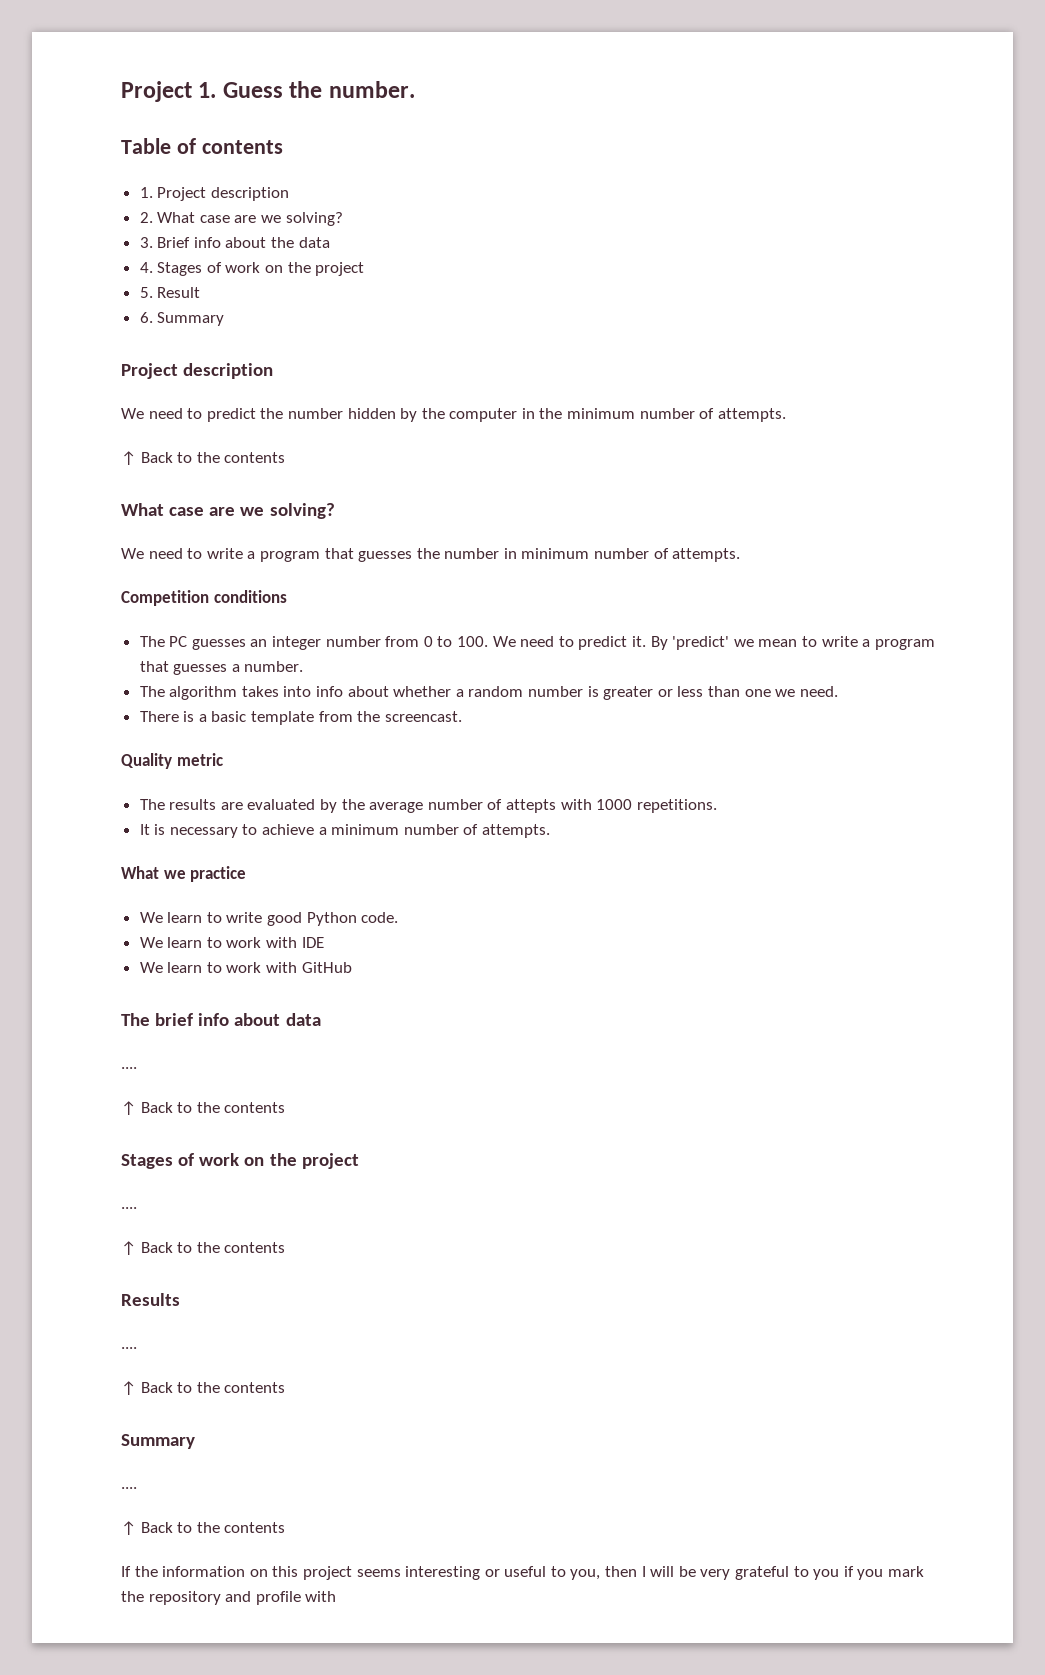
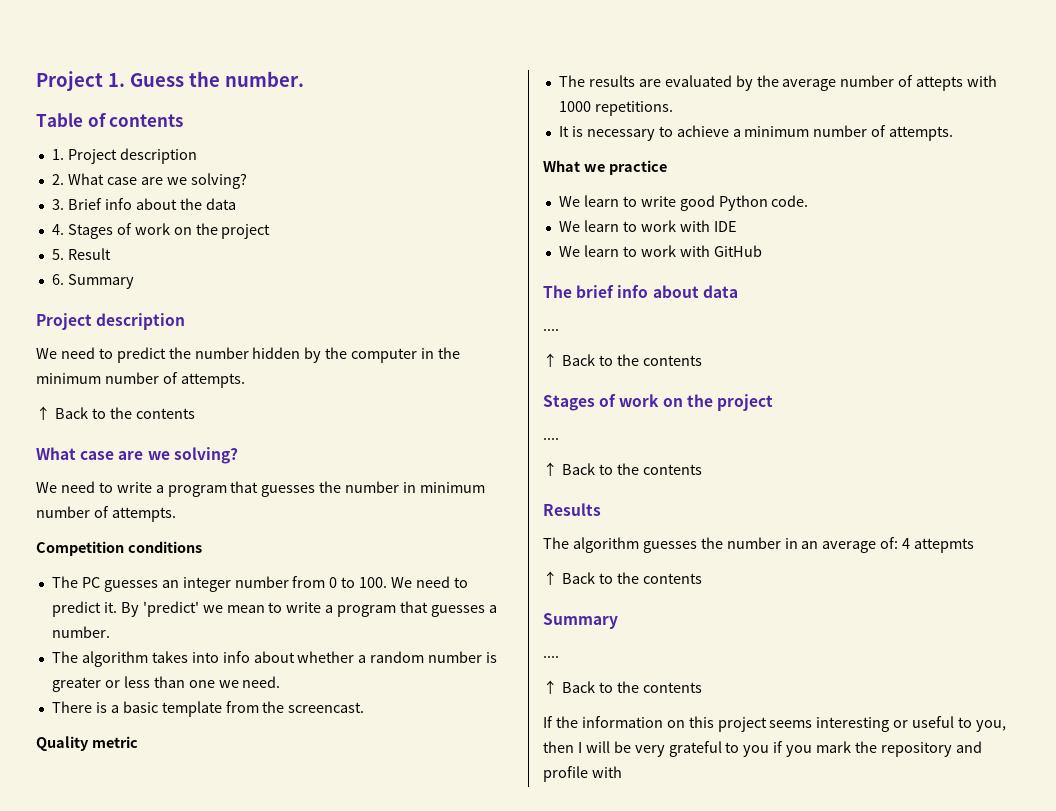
[121,1347,137,1349] .... -> [543,537,975,553] The algorithm guesses the number in an average of: 4 attepmts

